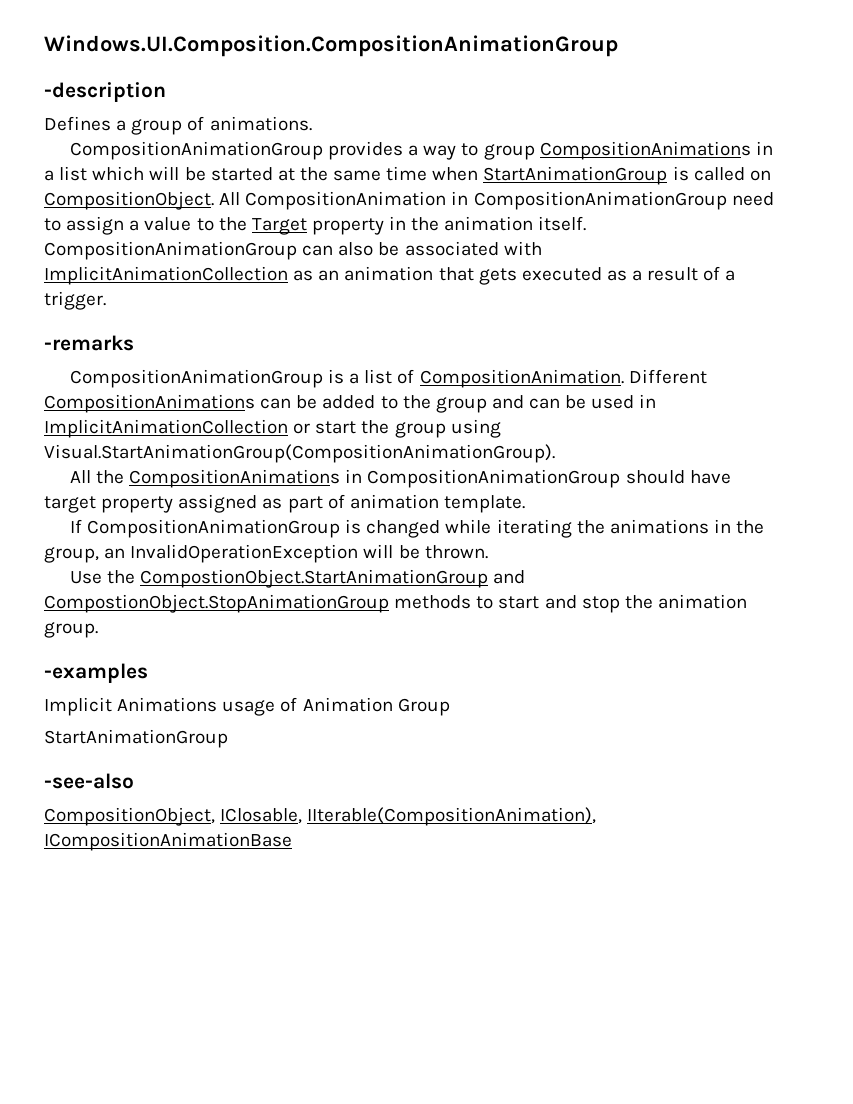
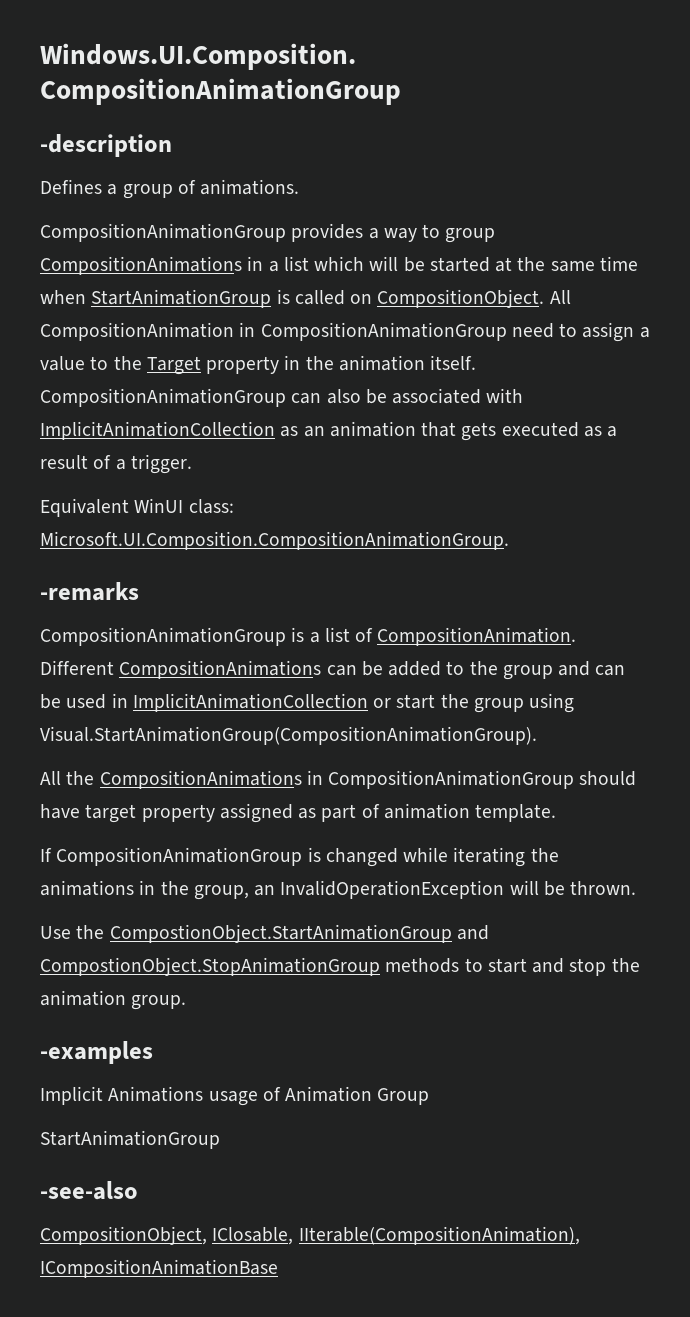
(106, 300) none -> [40,498,234,517] [40,531,509,550] // Equivalent WinUI class: Microsoft.UI.Composition.CompositionAnimationGroup.

